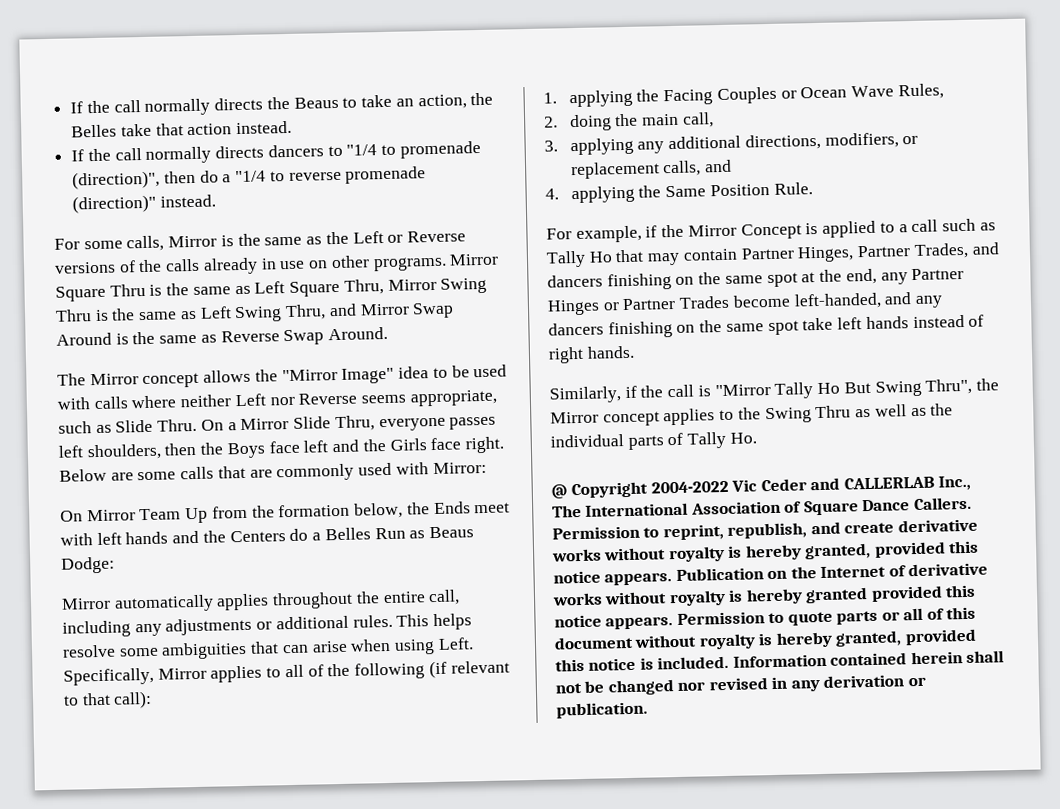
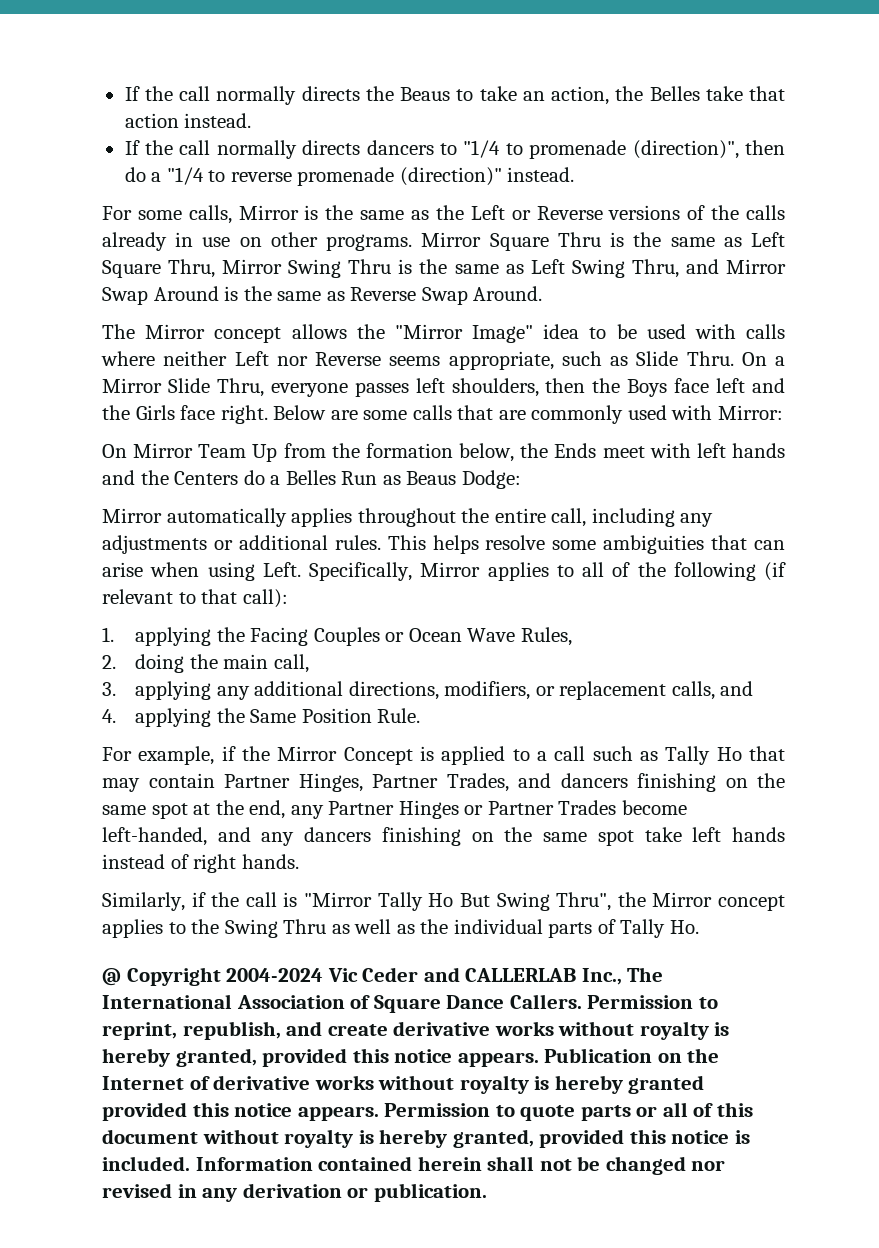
[650,480,729,494] 2004-2022 -> [226,968,324,982] 2004-2024

